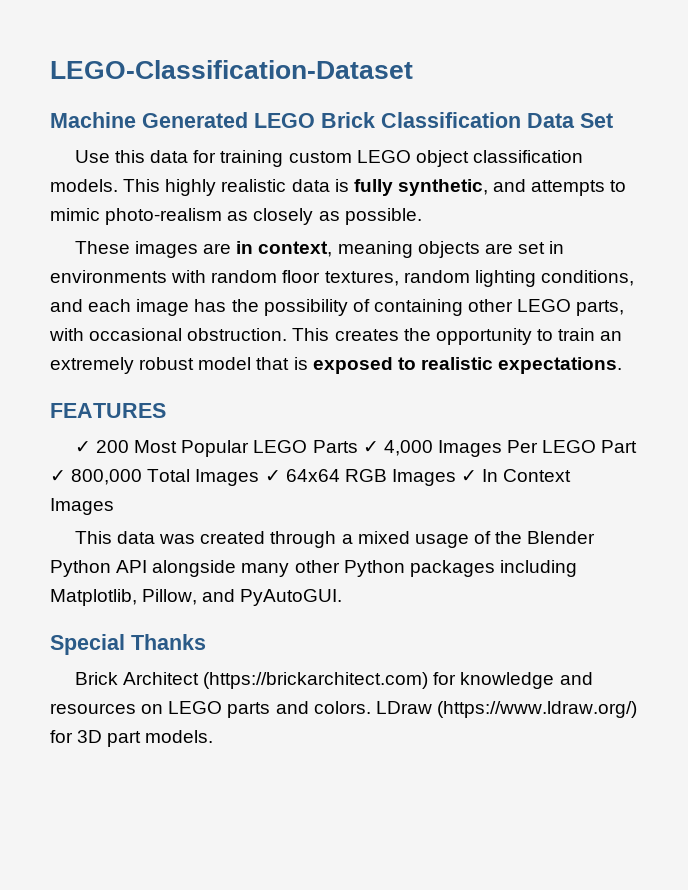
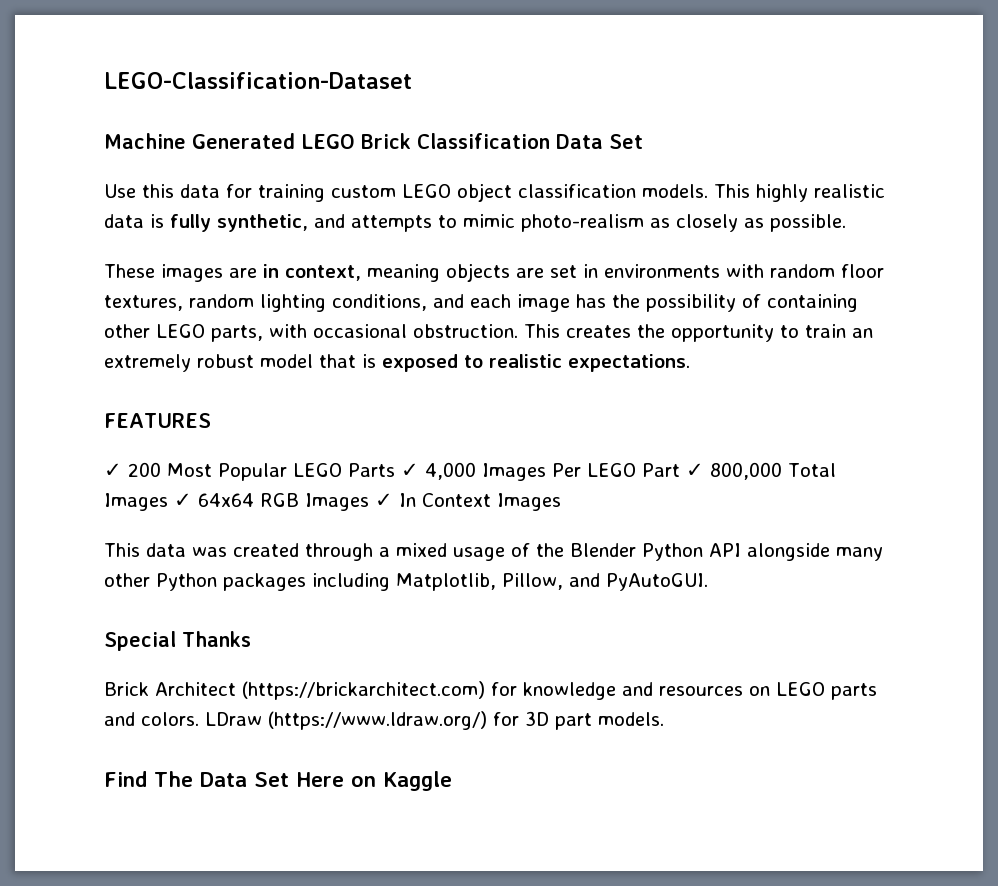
(214, 736) none -> [104,771,452,791] // Find The Data Set Here on Kaggle

